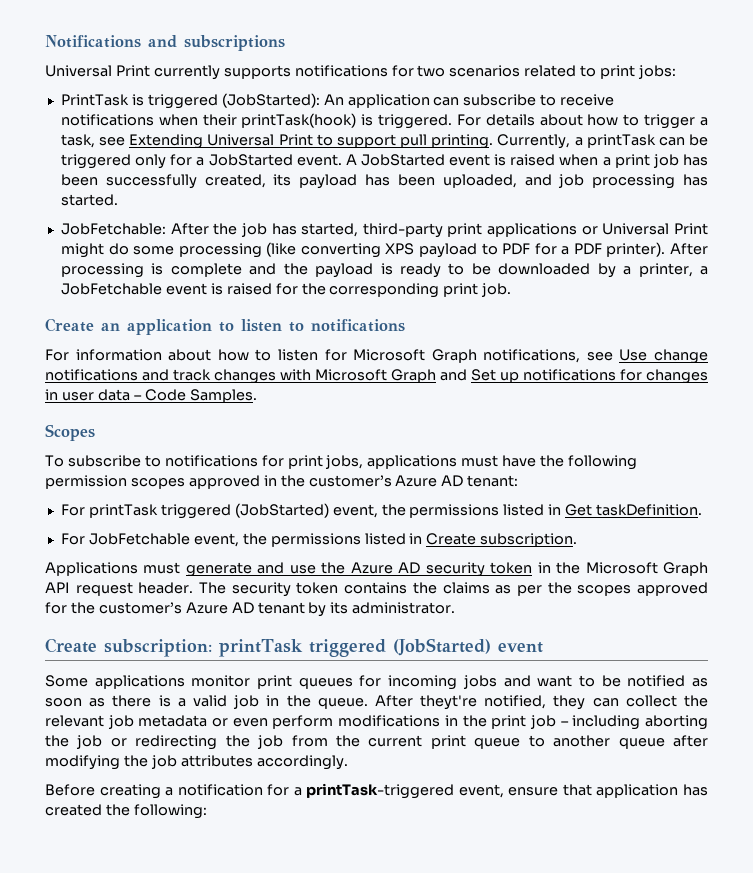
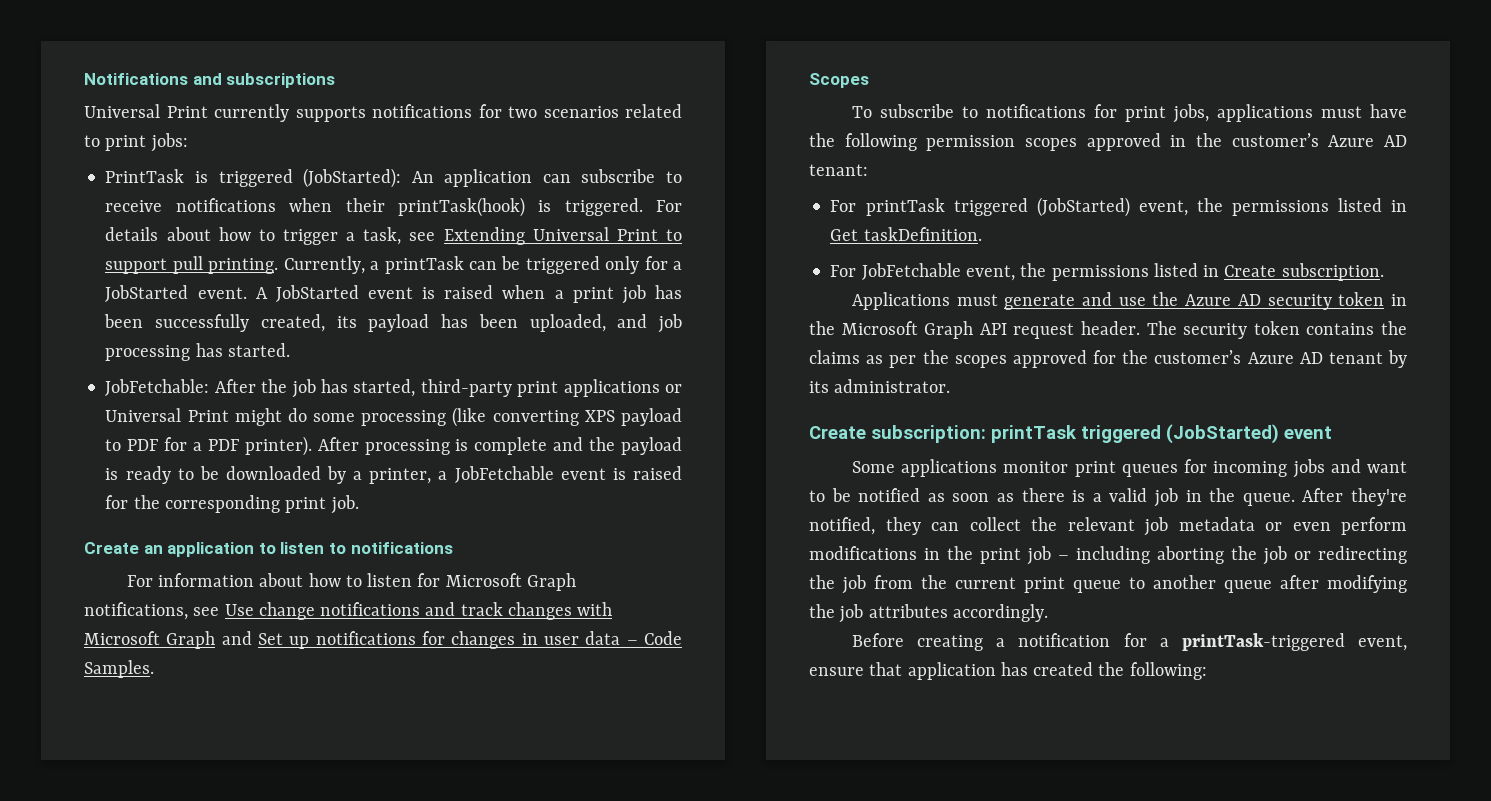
[420,695,478,710] theyt're -> [1351,488,1407,506] they're

